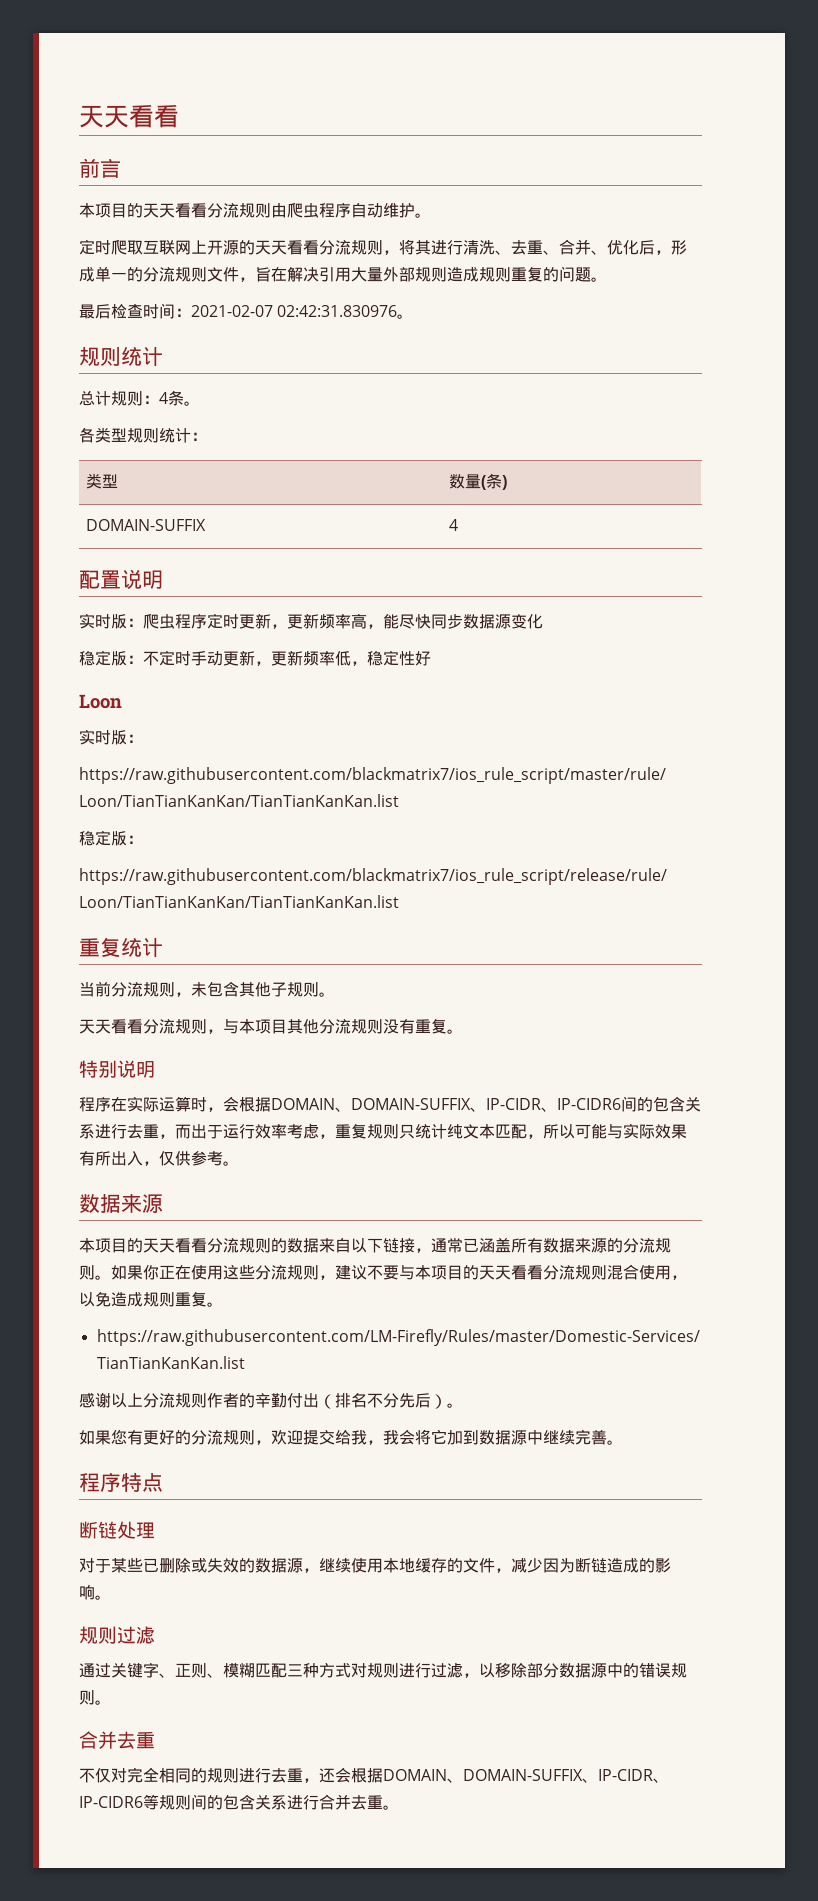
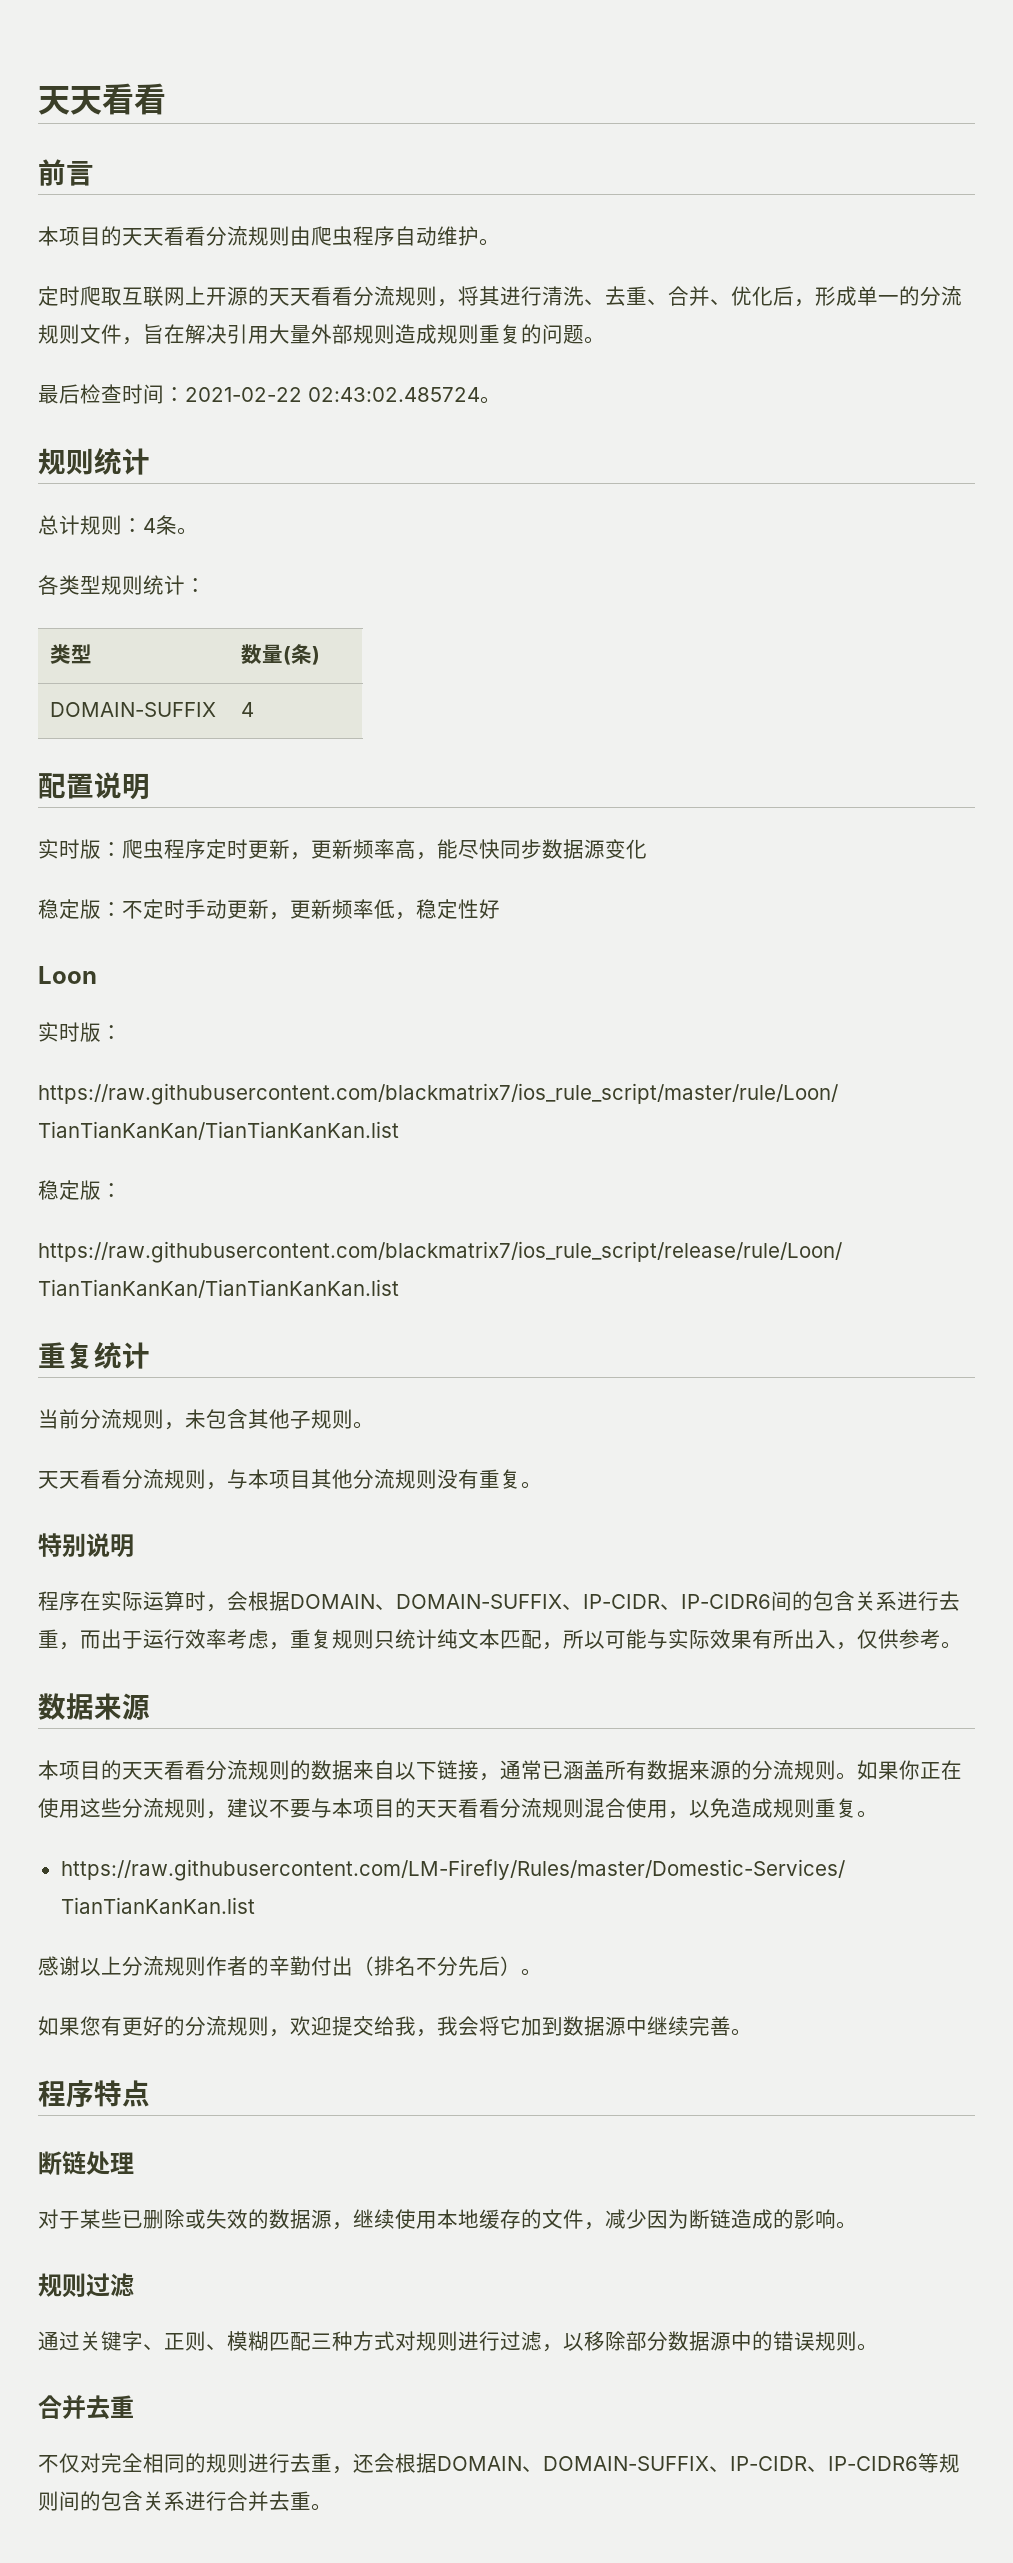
[191,305,398,317] 2021-02-07 02:42:31.830976 -> [185,387,480,402] 2021-02-22 02:43:02.485724

